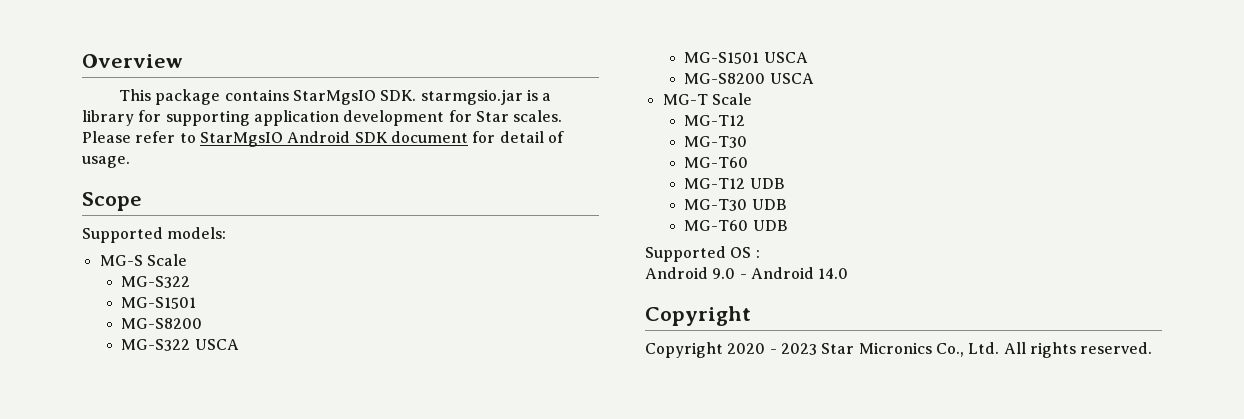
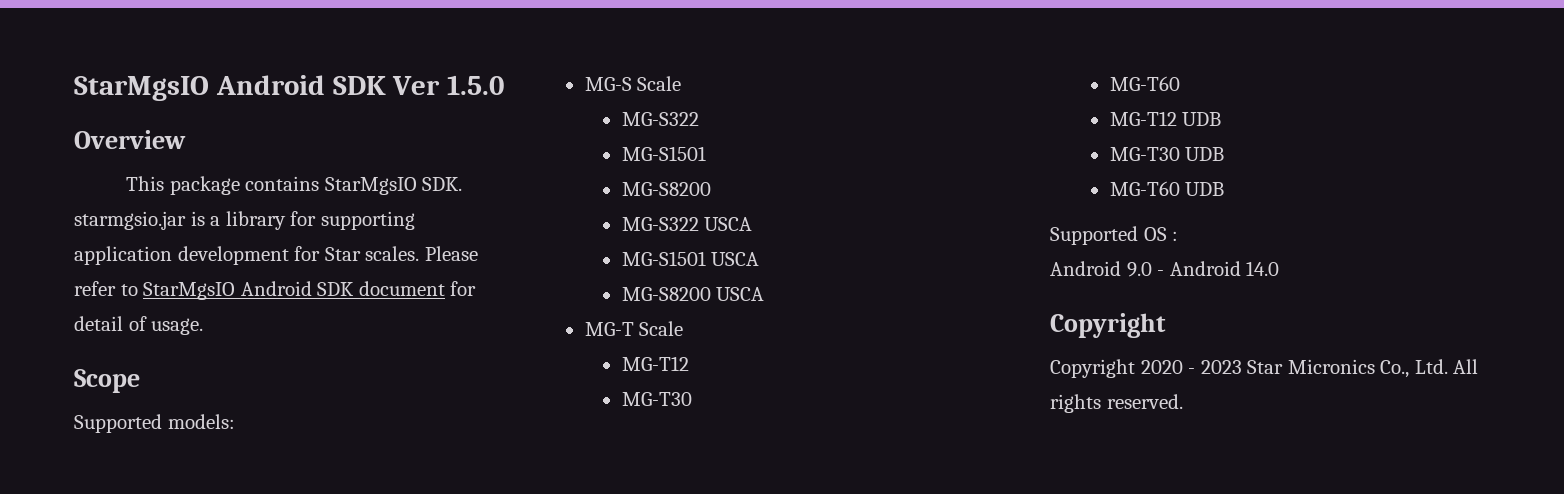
(82, 61) none -> [74,75,505,101] StarMgsIO Android SDK Ver 1.5.0 //

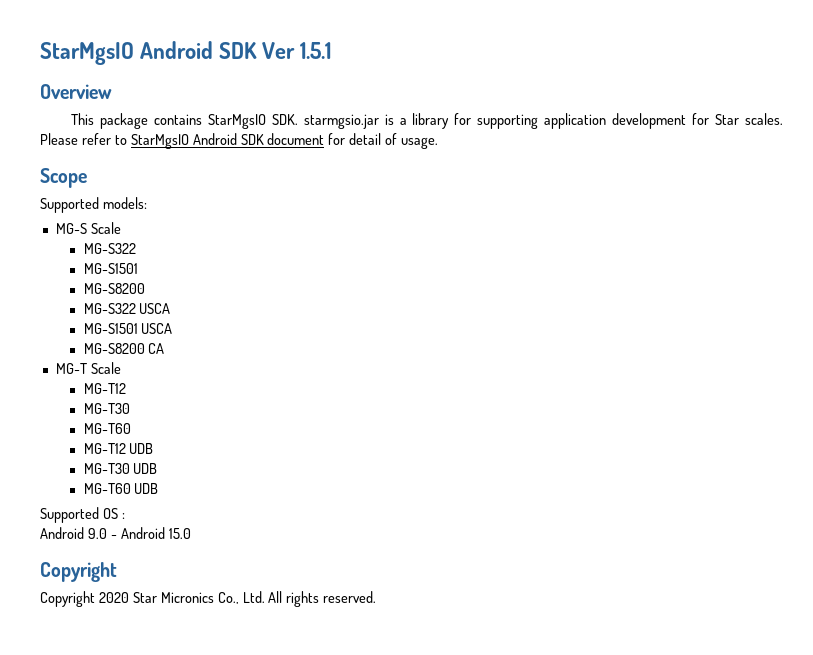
[447,75,505,95] 1.5.0 -> [300,42,332,59] 1.5.1
[716,287,765,301] USCA -> [148,343,165,354] CA
[1246,261,1280,276] 14.0 -> [168,528,191,539] 15.0
[1188,360,1242,374] - 2023 -> (129, 597) none

